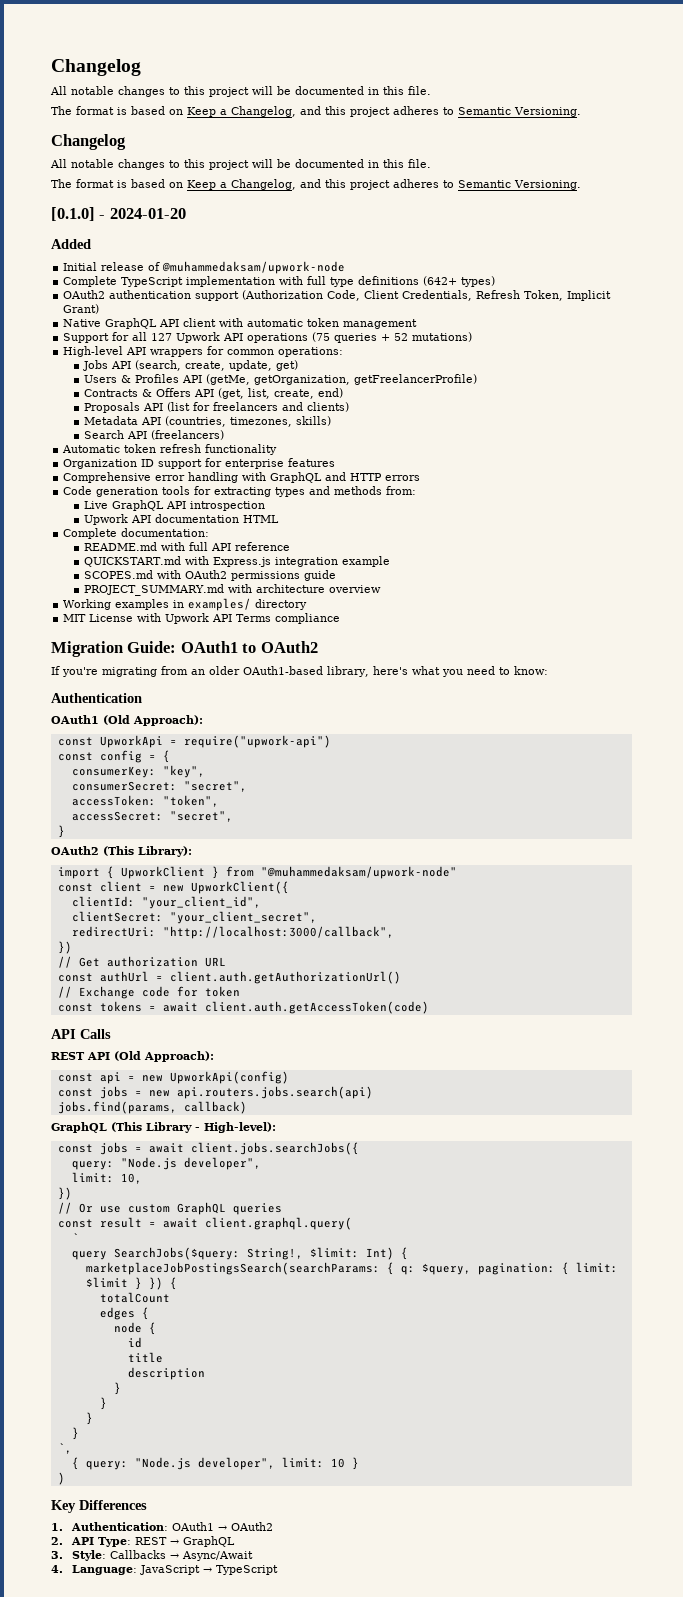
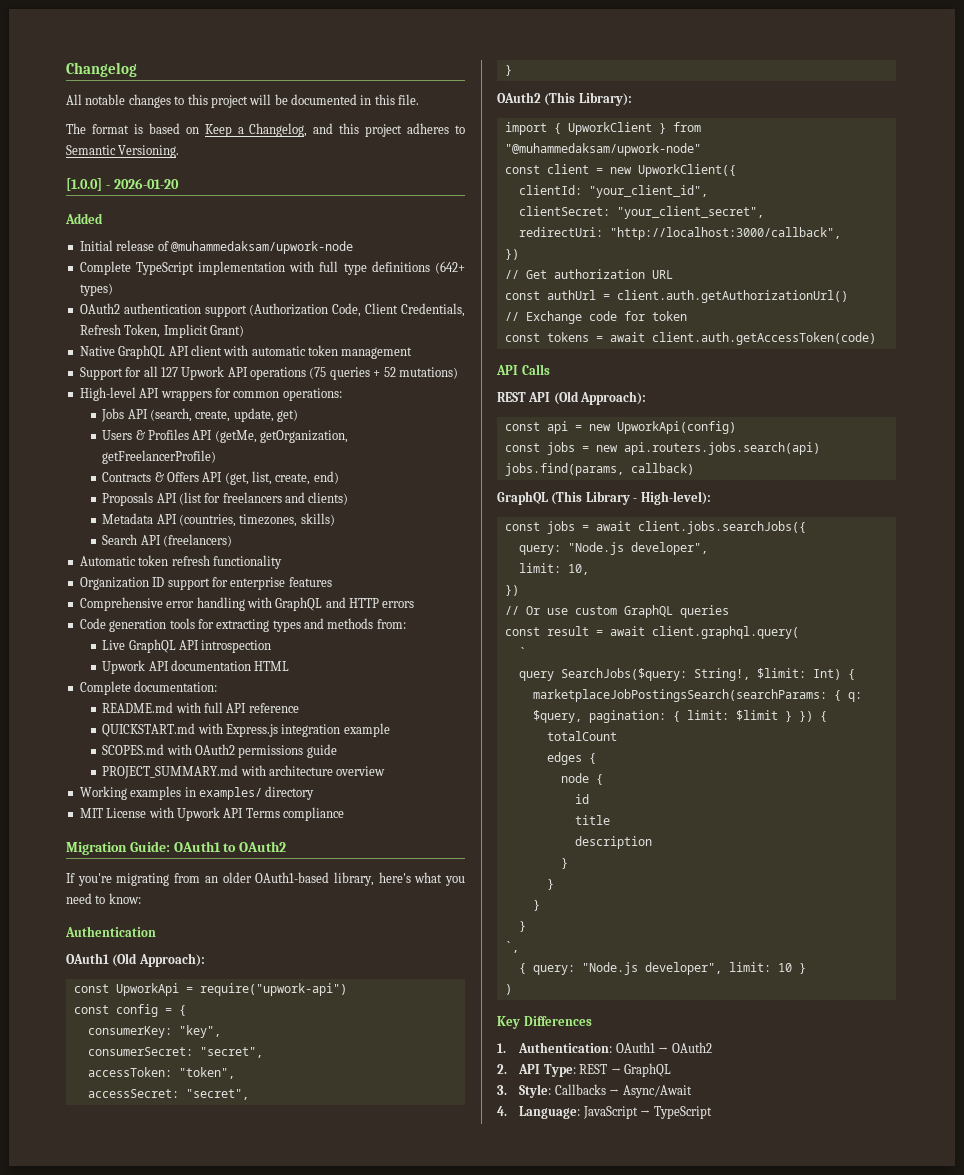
[51,134,126,150] [50,159,431,170] [51,179,581,190] [51,207,186,221] Changelog // All notable changes to this project will be documented in this file. // The format is based on Keep a Changelog, and this project adheres to Semantic Versioning. // [0.1.0] - 2024-01-20 -> [66,178,179,191] [1.0.0] - 2026-01-20

